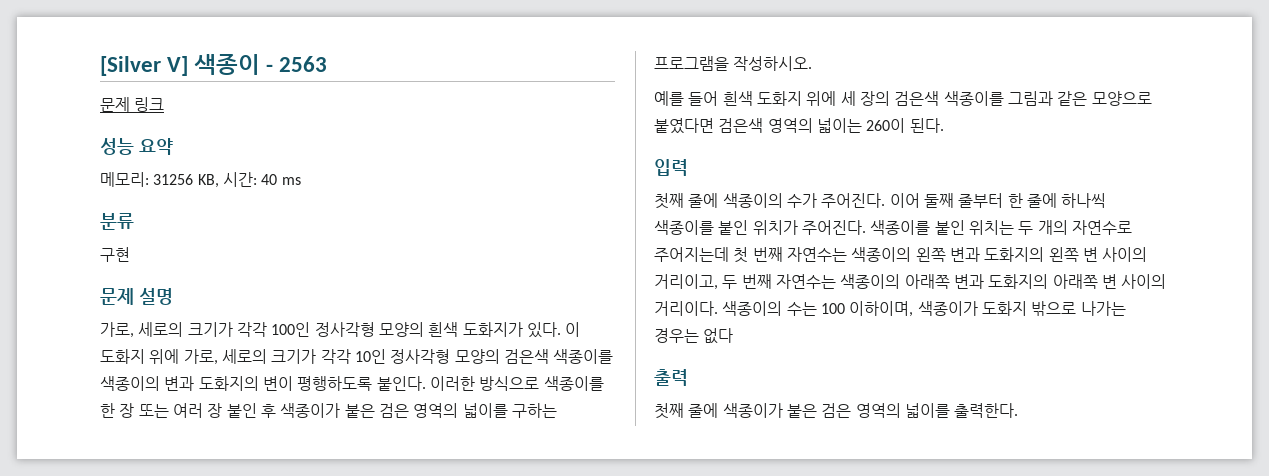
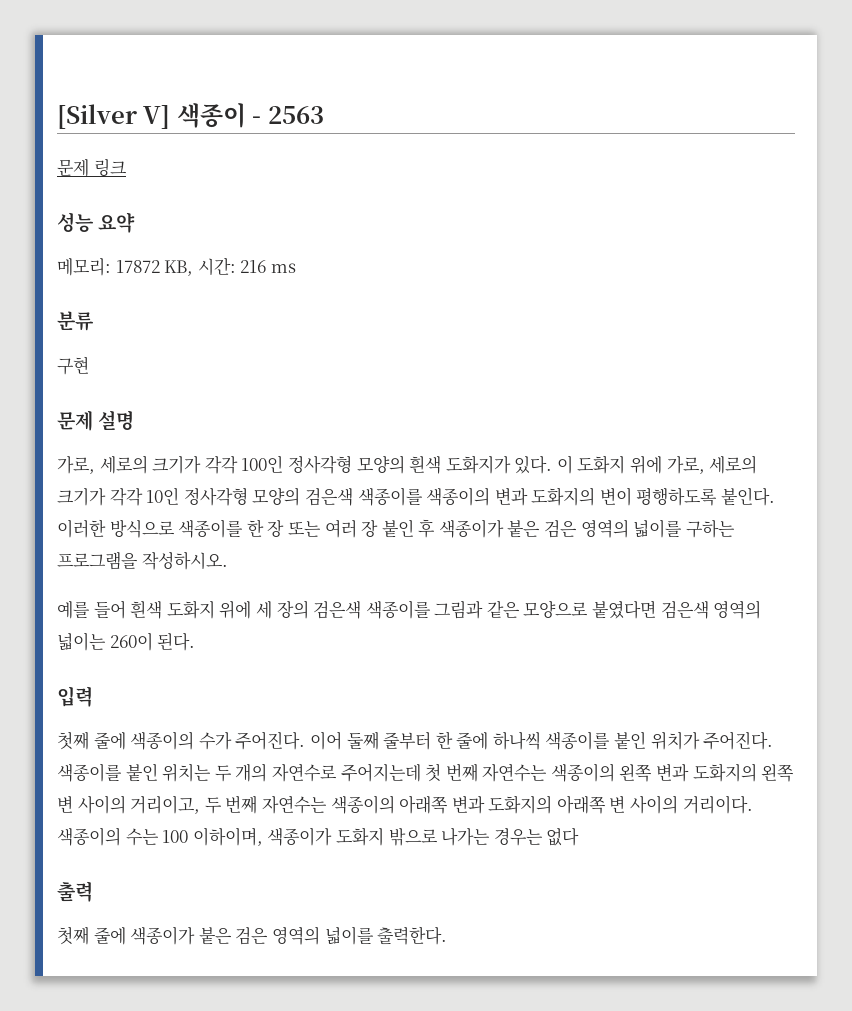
[153,174,194,185] 31256 -> [115,260,160,273] 17872
[261,174,278,185] 40 -> [240,260,267,273] 216

